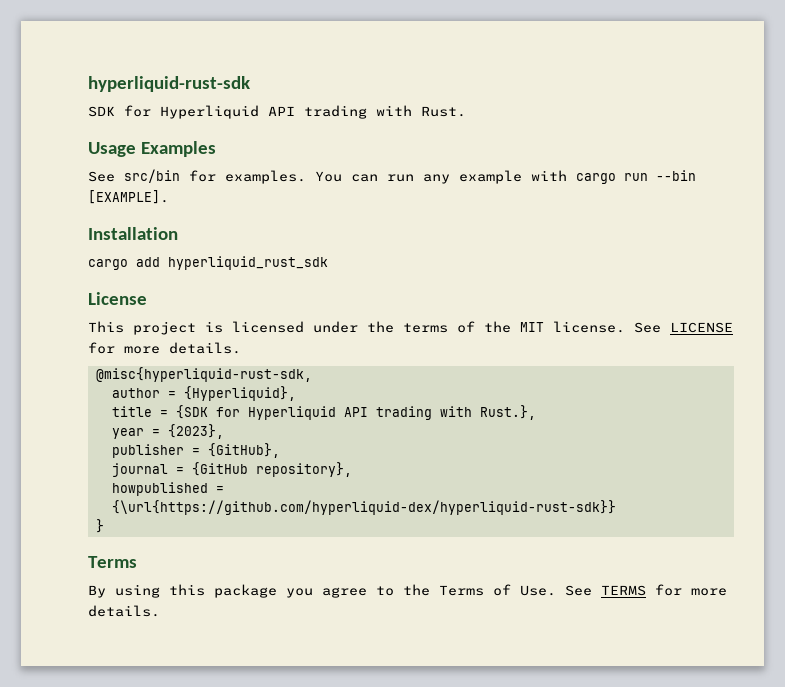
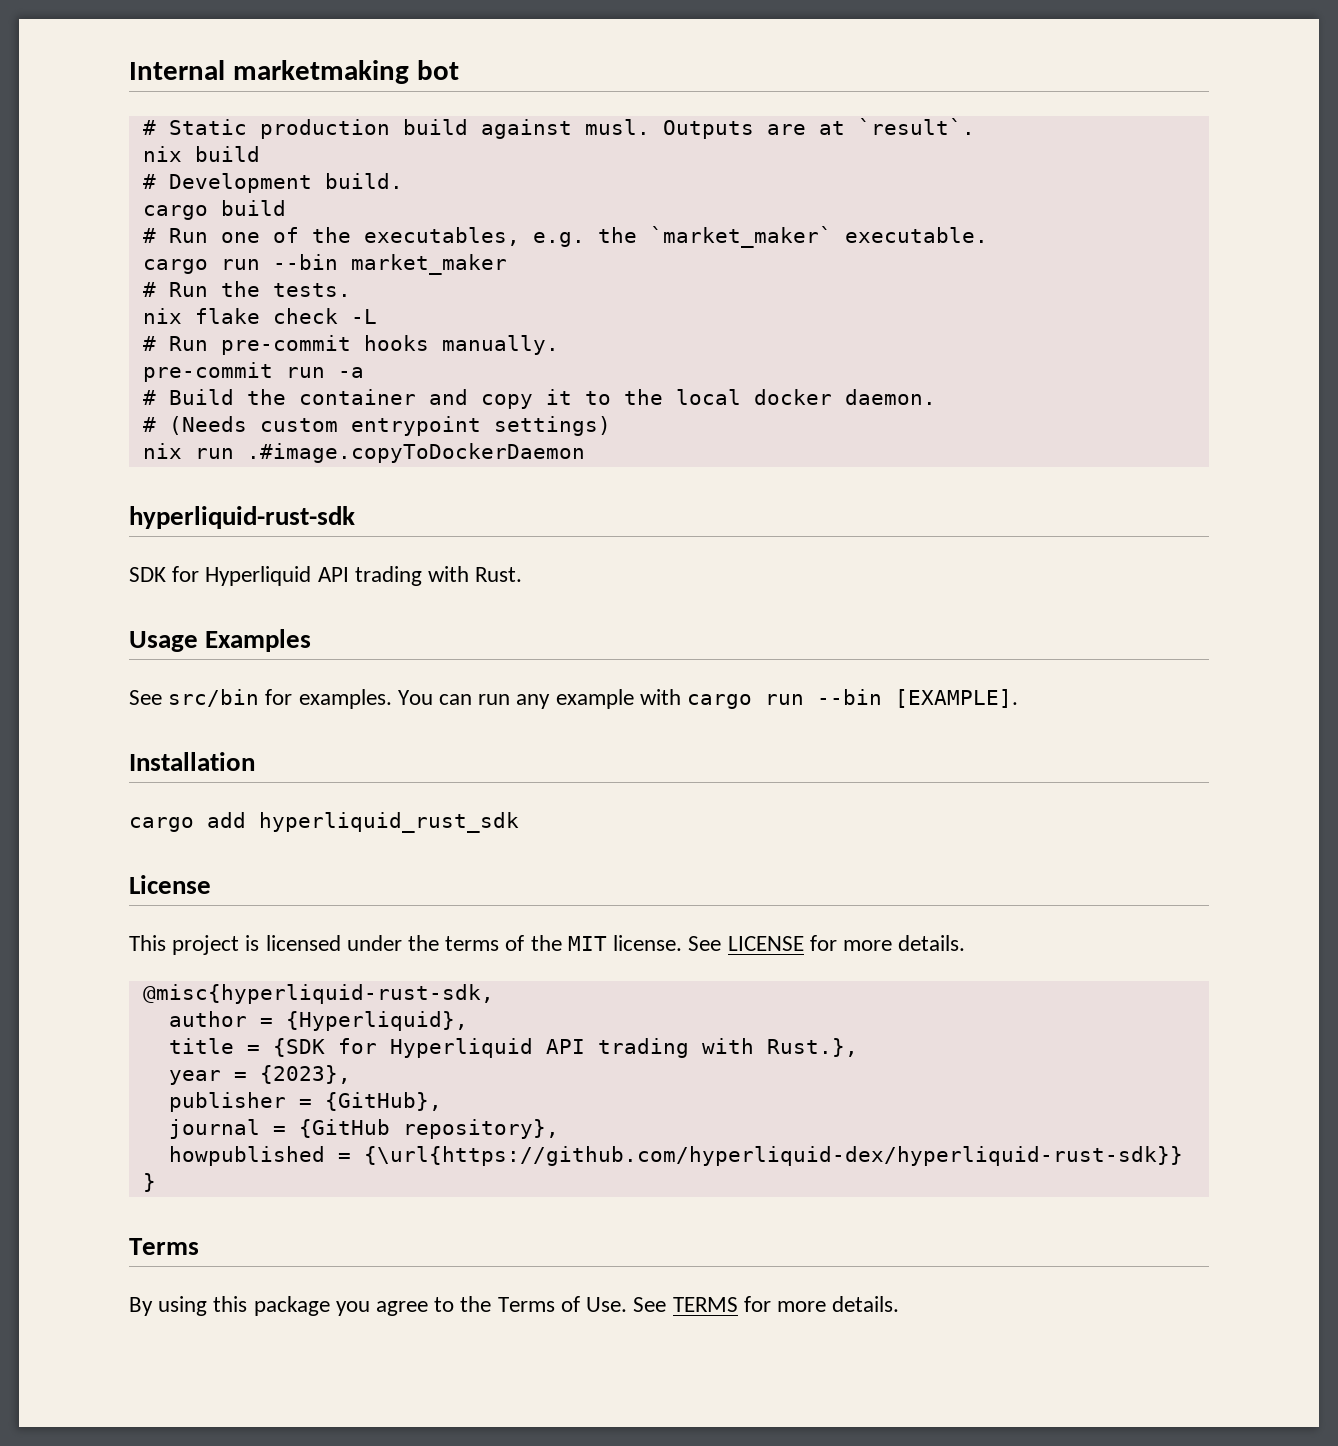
(88, 84) none -> [129,60,459,84] [142,118,975,139] [142,146,260,162] [142,173,403,193] [142,200,286,220] [142,226,988,248] [142,254,507,275] [142,281,351,297] [142,308,377,324] [142,335,559,355] [142,362,364,382] [142,389,936,409] [142,416,611,436] [142,443,585,463] Internal marketmaking bot // # Static production build against musl. Outputs are at `result`. // nix build // # Development build. // cargo build // # Run one of the executables, e.g. the `market_maker` executable. // cargo run --bin market_maker // # Run the tests. // nix flake check -L // # Run pre-commit hooks manually. // pre-commit run -a // # Build the container and copy it to the local docker daemon. // # (Needs custom entrypoint settings) // nix run .#image.copyToDockerDaemon //

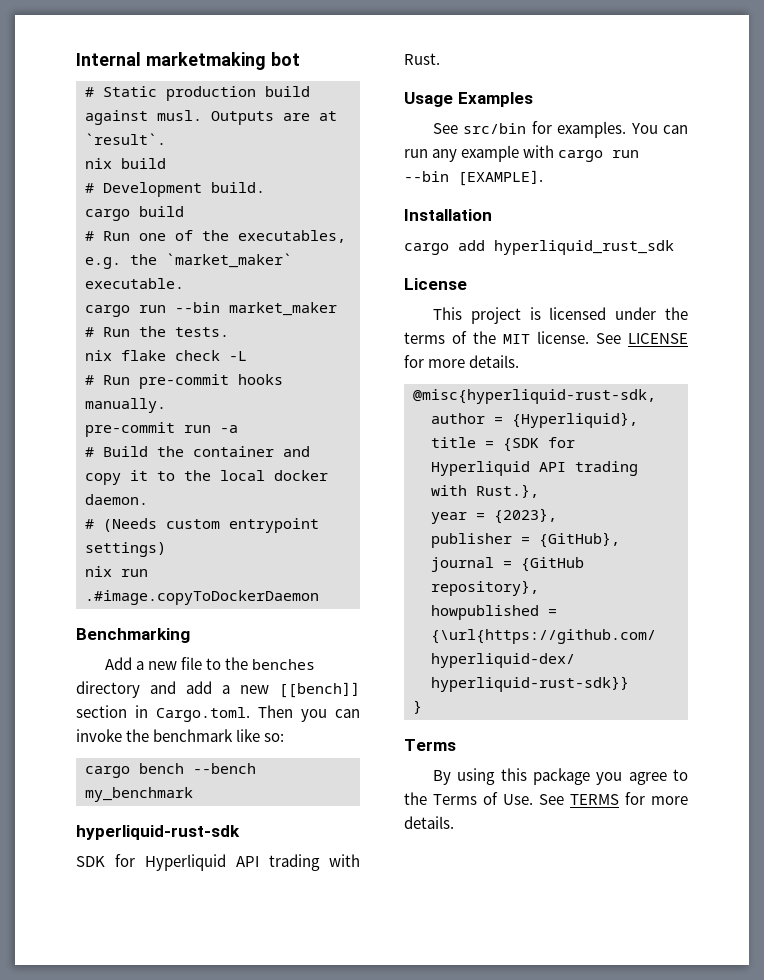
(585, 453) none -> [76,628,190,643] [104,657,316,670] [76,681,360,698] [76,705,360,722] [76,729,285,742] [85,763,256,778] [85,787,193,802] // Benchmarking // Add a new file to the benches directory and add a new [[bench]] section in Cargo.toml. Then you can invoke the benchmark like so: // cargo bench --bench my_benchmark

